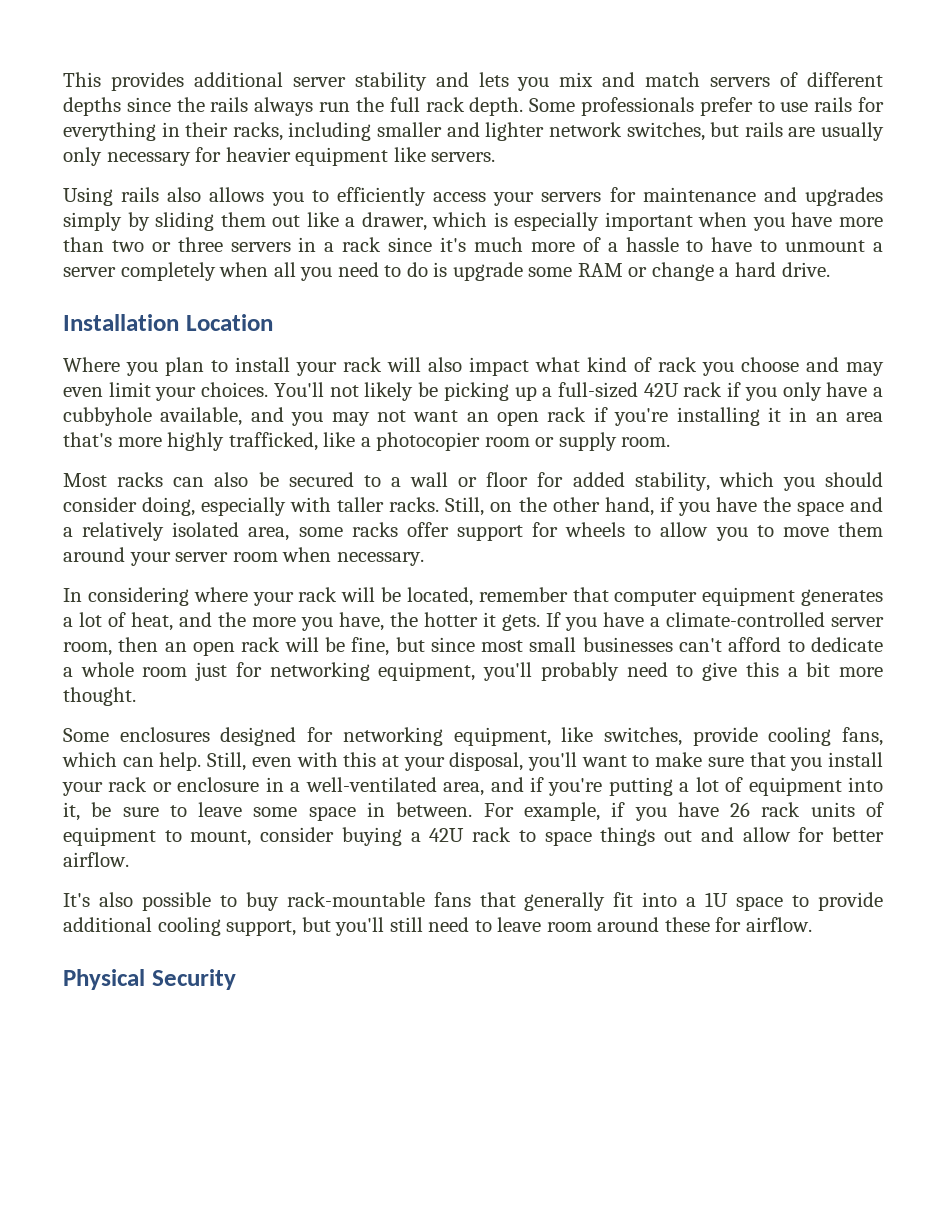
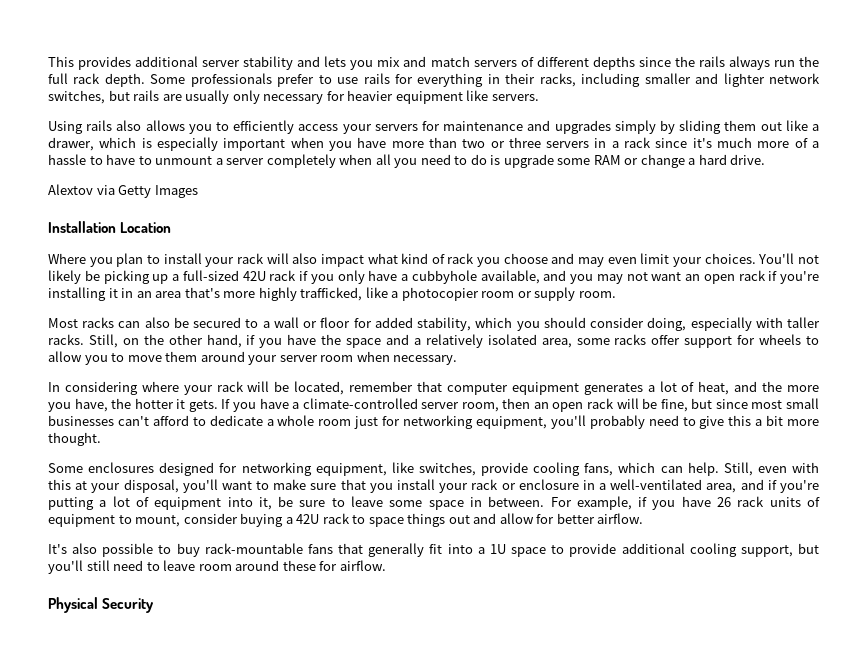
(830, 269) none -> [48,184,198,198] // Alextov via Getty Images

